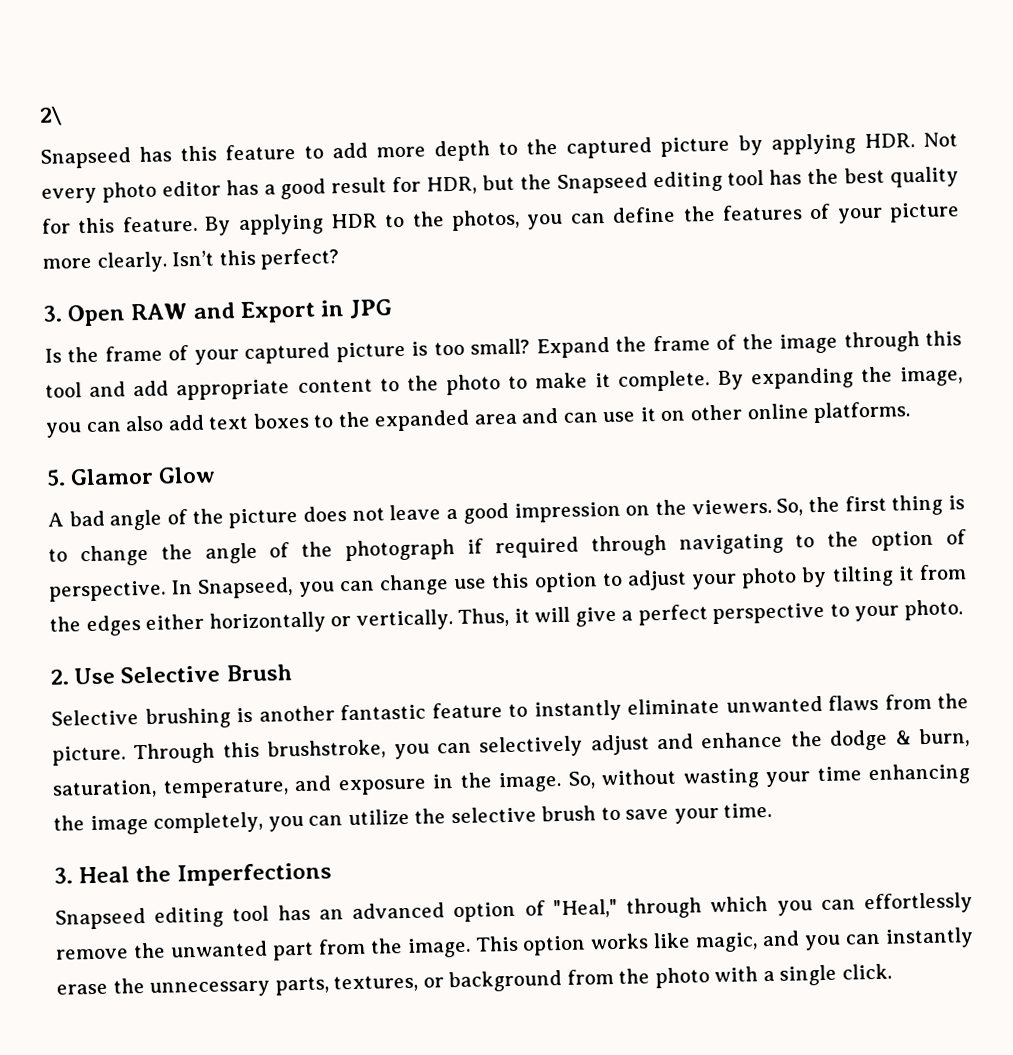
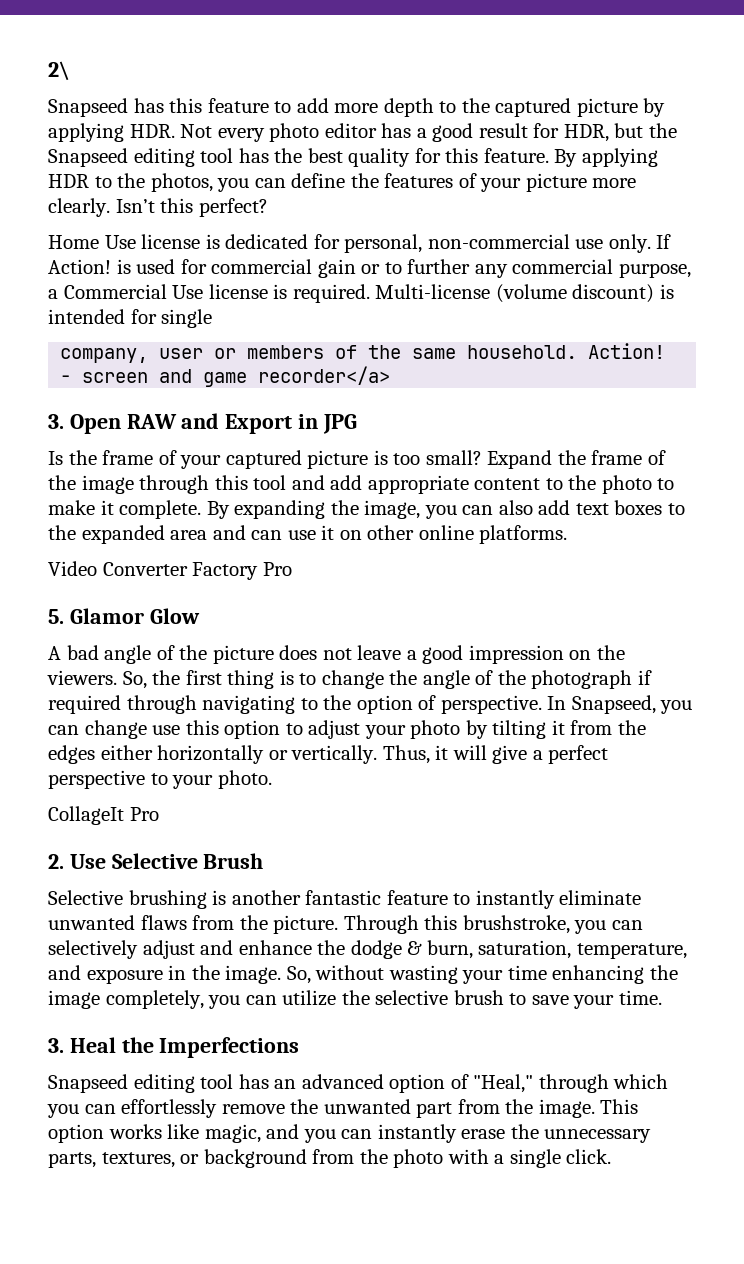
(340, 259) none -> [48,234,672,253] [48,259,691,278] [48,284,674,303] [48,309,213,328] [60,343,666,363] [60,366,391,387] // Home Use license is dedicated for personal, non-commercial use only. If Action! is used for commercial gain or to further any commercial purpose, a Commercial Use license is required. Multi-license (volume discount) is intended for single // company, user or members of the same household. Action! - screen and game recorder</a>
(912, 412) none -> [48,561,292,580] // Video Converter Factory Pro
(964, 610) none -> [48,806,159,825] // CollageIt Pro

